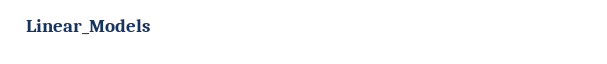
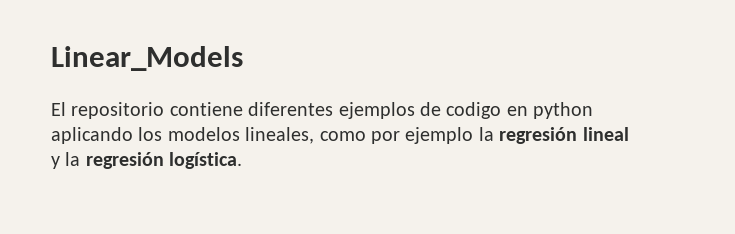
(150, 27) none -> [51,102,594,119] [51,127,629,144] [51,152,243,169] // El repositorio contiene diferentes ejemplos de codigo en python aplicando los modelos lineales, como por ejemplo la regresión lineal y la regresión logística.

